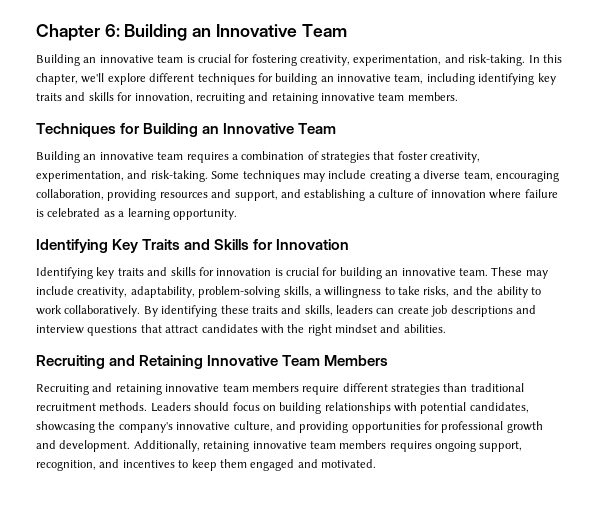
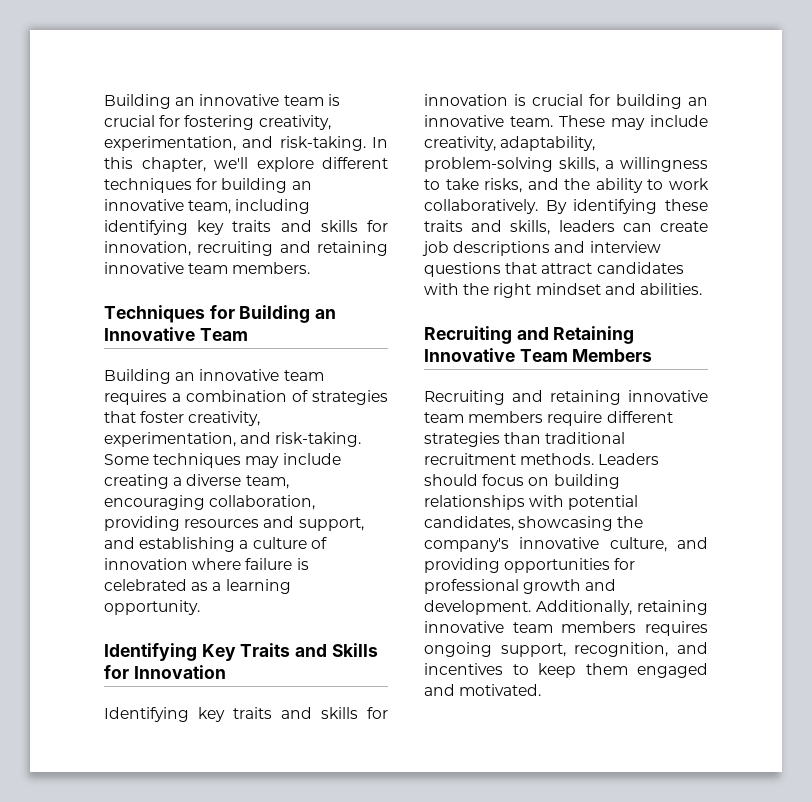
[36,24,347,41] Chapter 6: Building an Innovative Team // -> (104, 101) none

